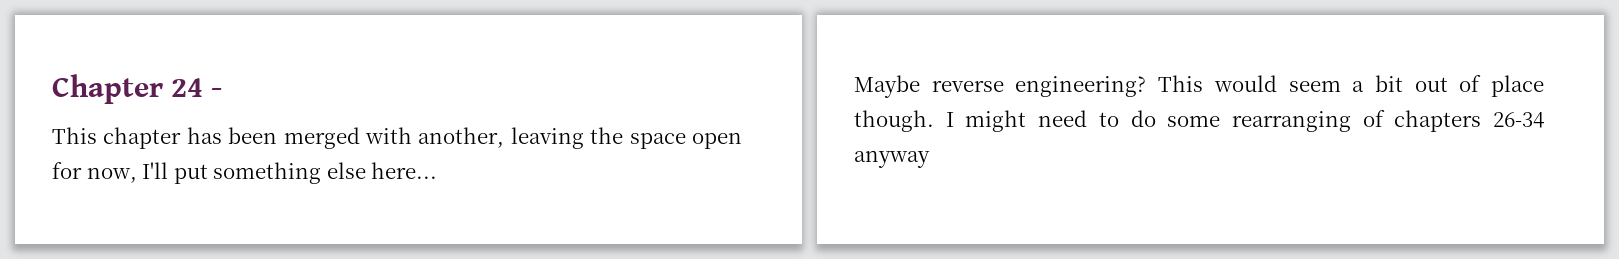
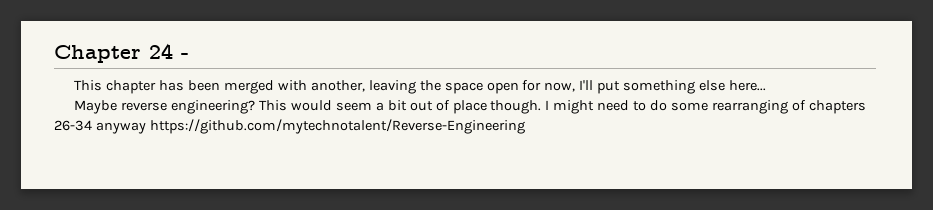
(930, 159) none -> [149,119,525,134] https://github.com/mytechnotalent/Reverse-Engineering

